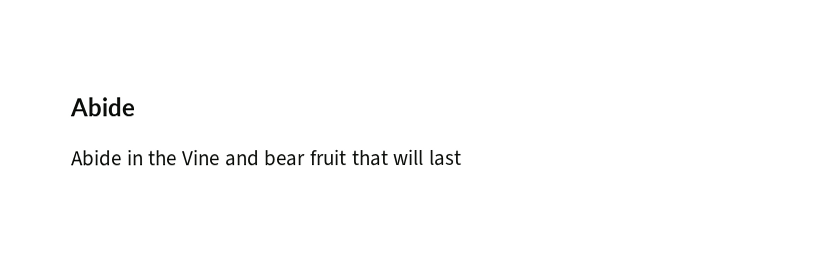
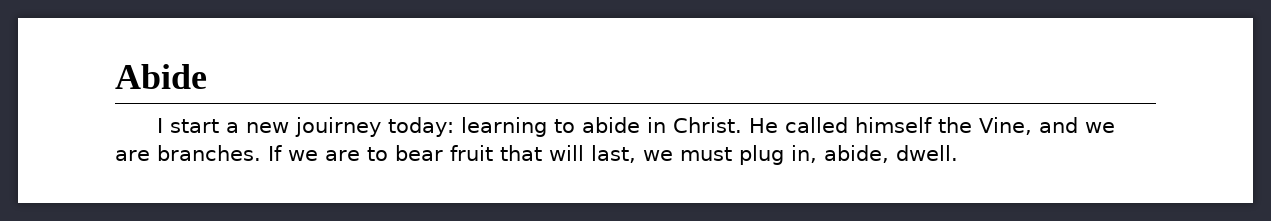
[71,148,463,167] Abide in the Vine and bear fruit that will last -> [157,117,1116,137] [115,145,958,165] I start a new jouirney today: learning to abide in Christ. He called himself the Vine, and we are branches. If we are to bear fruit that will last, we must plug in, abide, dwell.

